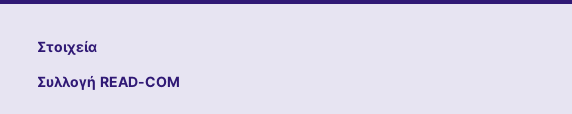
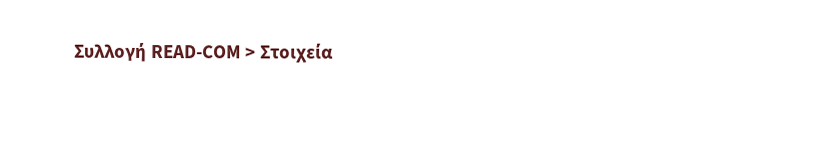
[37,40,97,55] Στοιχεία // -> (74, 52) none
(180, 82) none -> [245,43,335,63] > Στοιχεία

